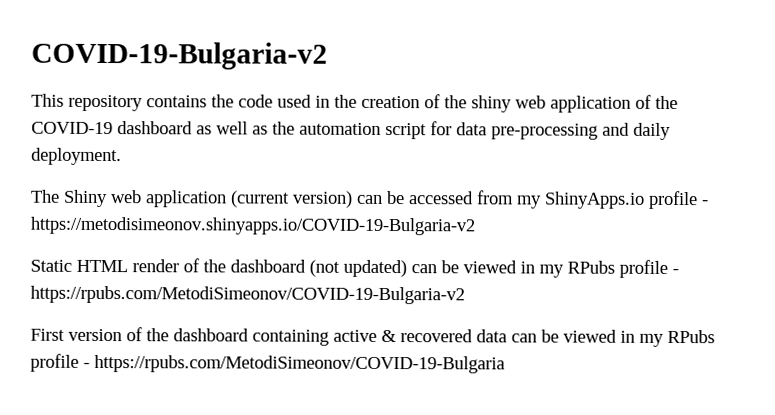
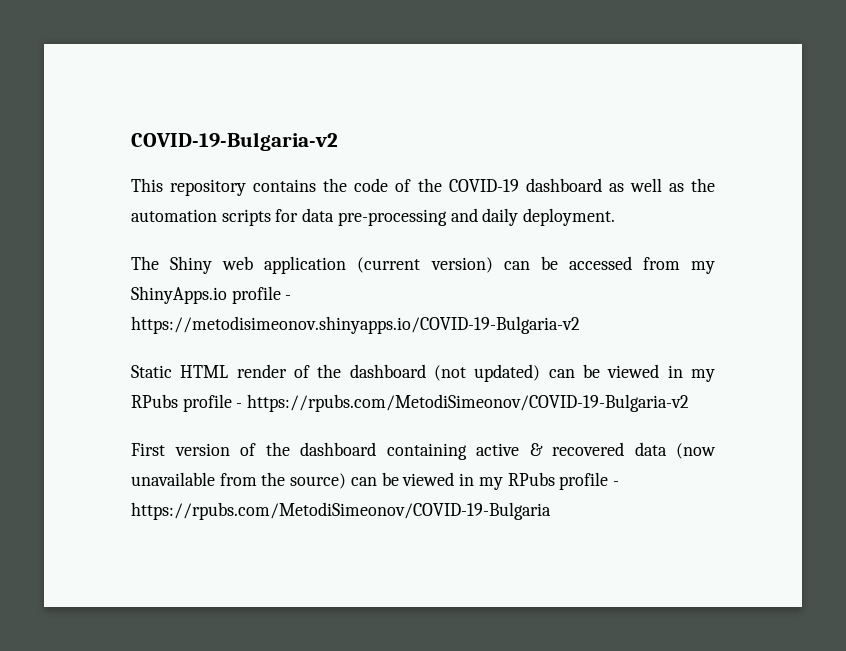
[277,94,631,113] used in the creation of the shiny web application -> (389, 185) none
[385,122,427,140] script -> [221,209,271,226] scripts
(507, 336) none -> [676,443,716,459] [131,472,347,489] (now unavailable from the source)

